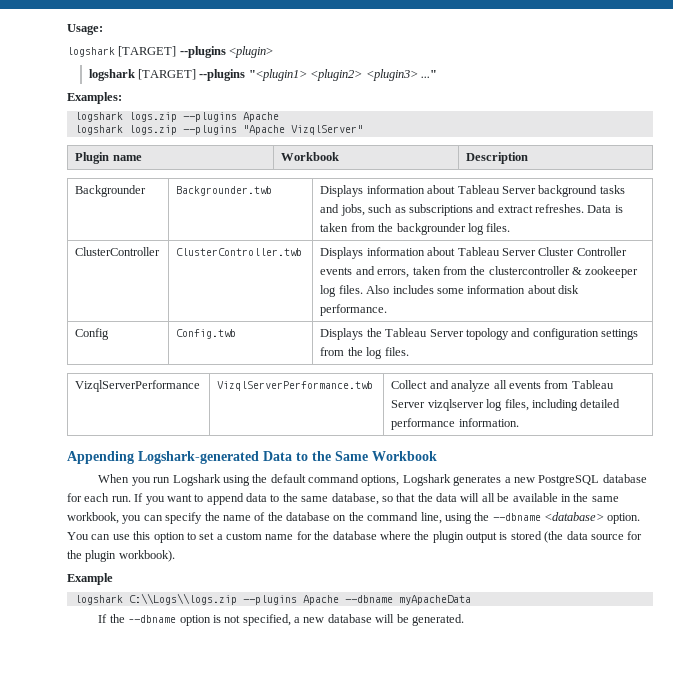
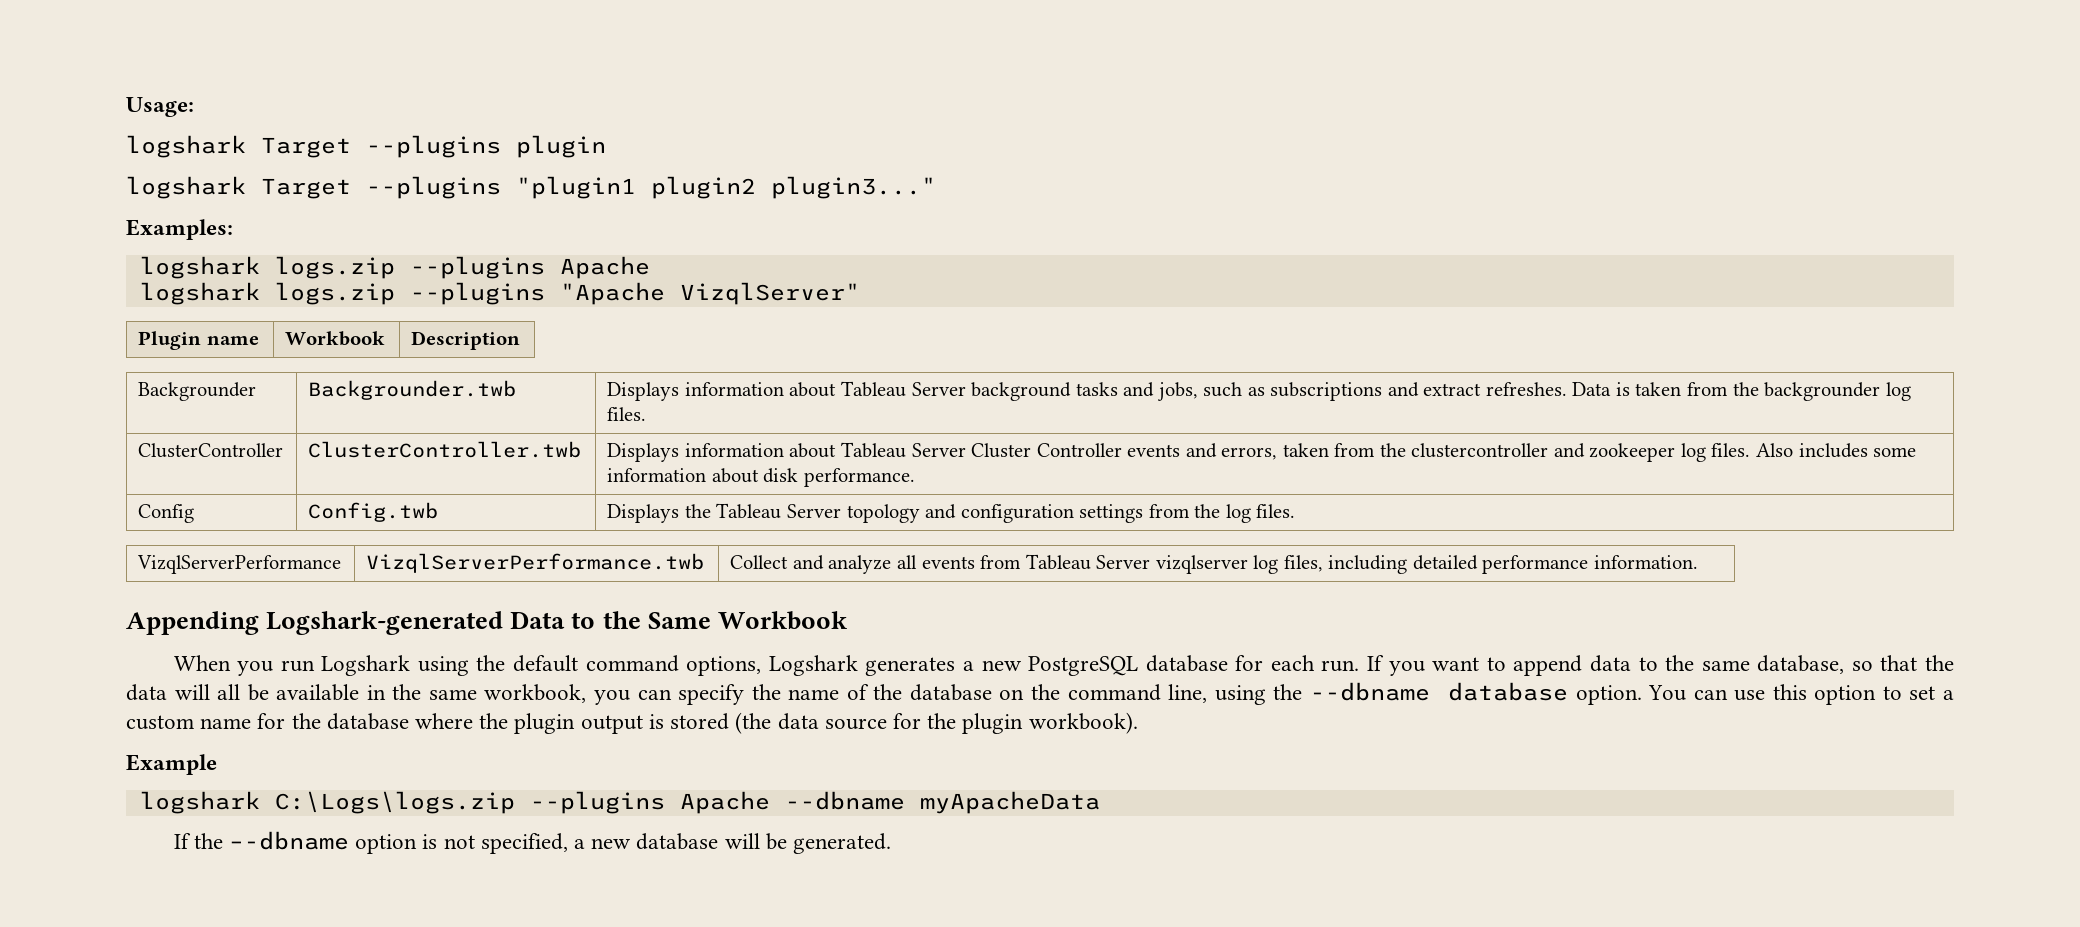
[118,46,274,58] [88,69,437,81] [TARGET] --plugins <plugin> // logshark [TARGET] --plugins "<plugin1> <plugin2> <plugin3> ..." -> [261,135,606,158] [126,176,936,199] Target --plugins plugin // logshark Target --plugins "plugin1 plugin2 plugin3..."
[572,267,583,275] & -> [1553,443,1585,458] and
[544,512,604,521] <database> -> [1448,682,1569,701] database
[128,593,237,605] C:\\Logs\\logs.zip -> [274,791,515,814] C:\Logs\logs.zip

